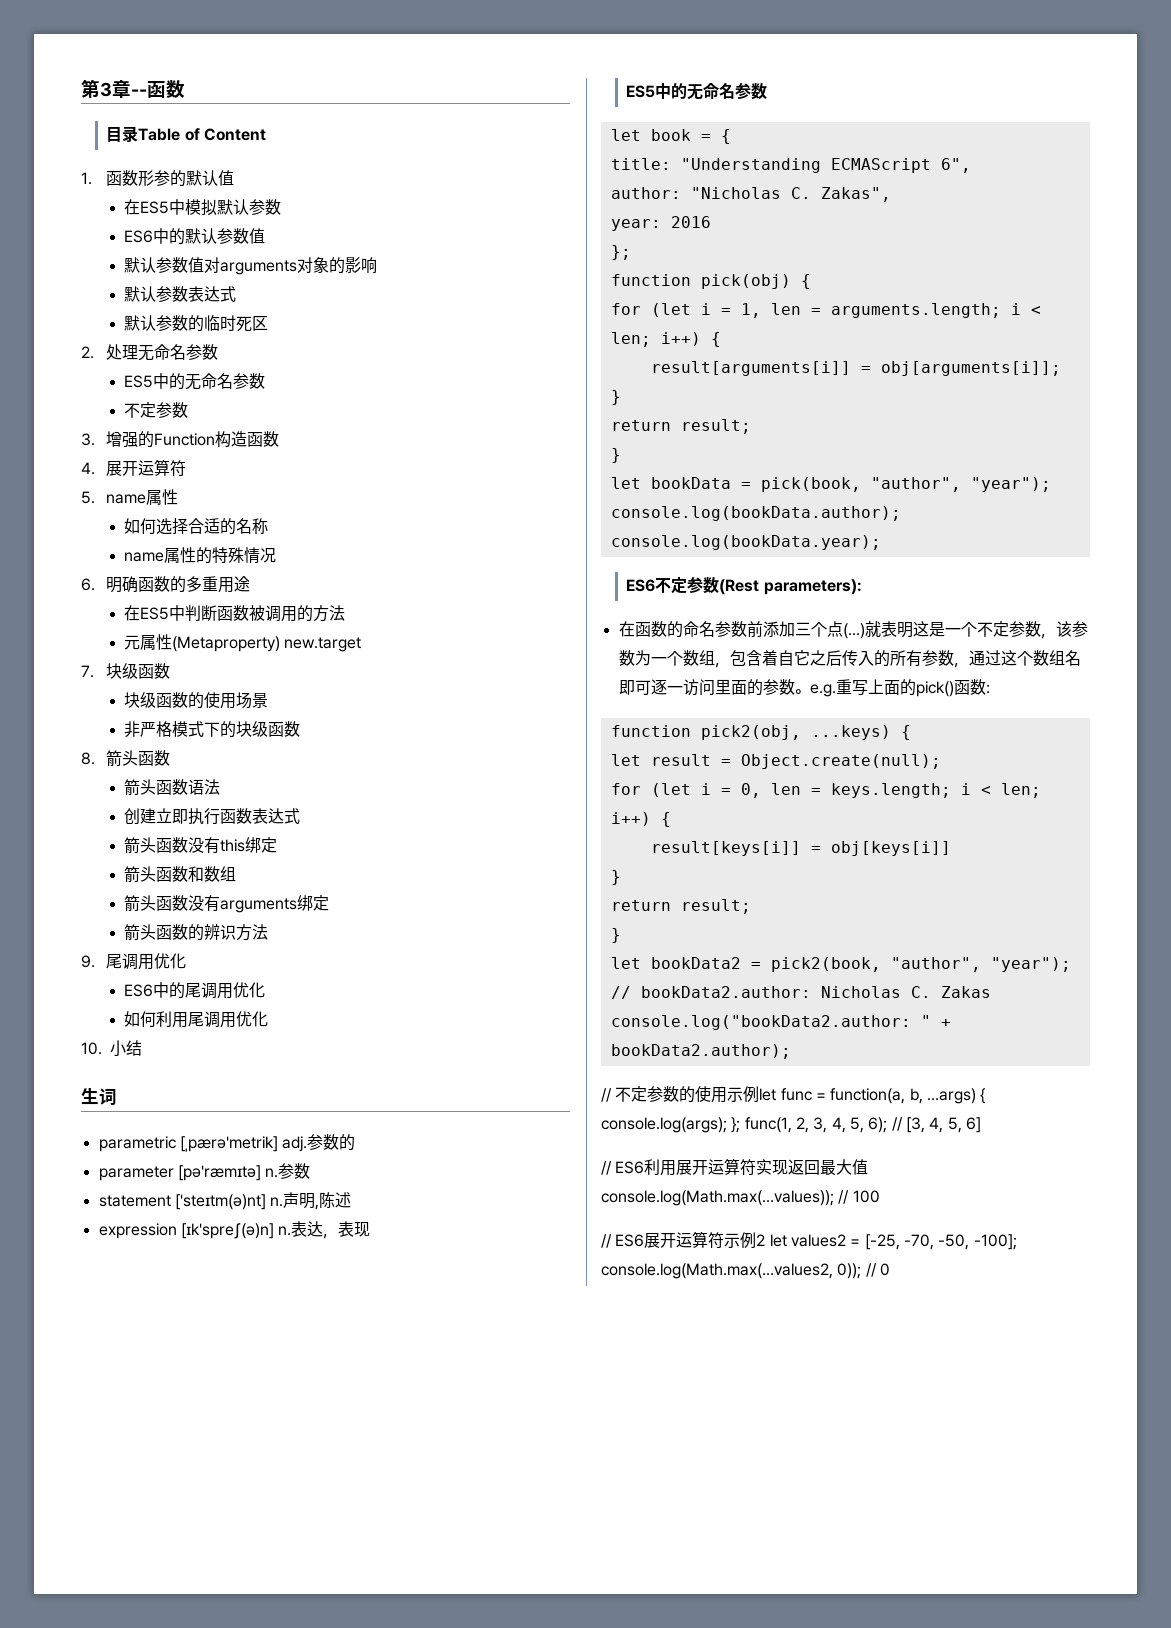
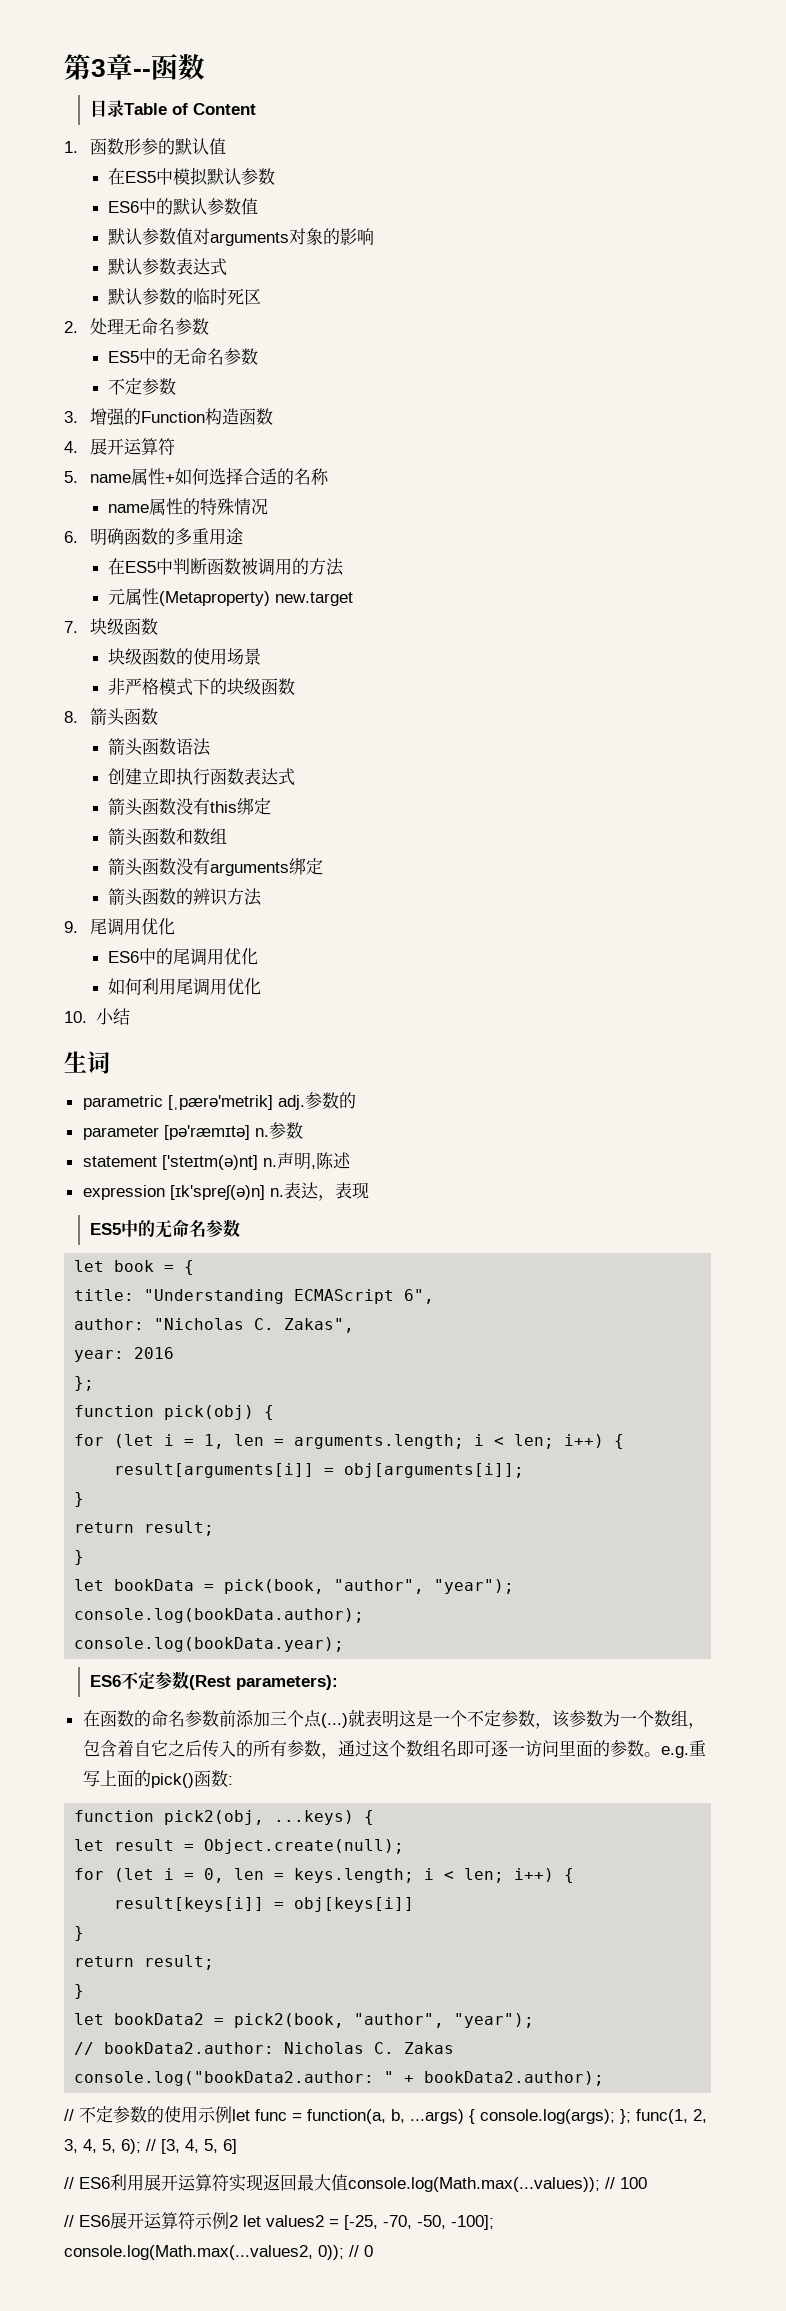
(179, 497) // -> [164,474,175,483] +

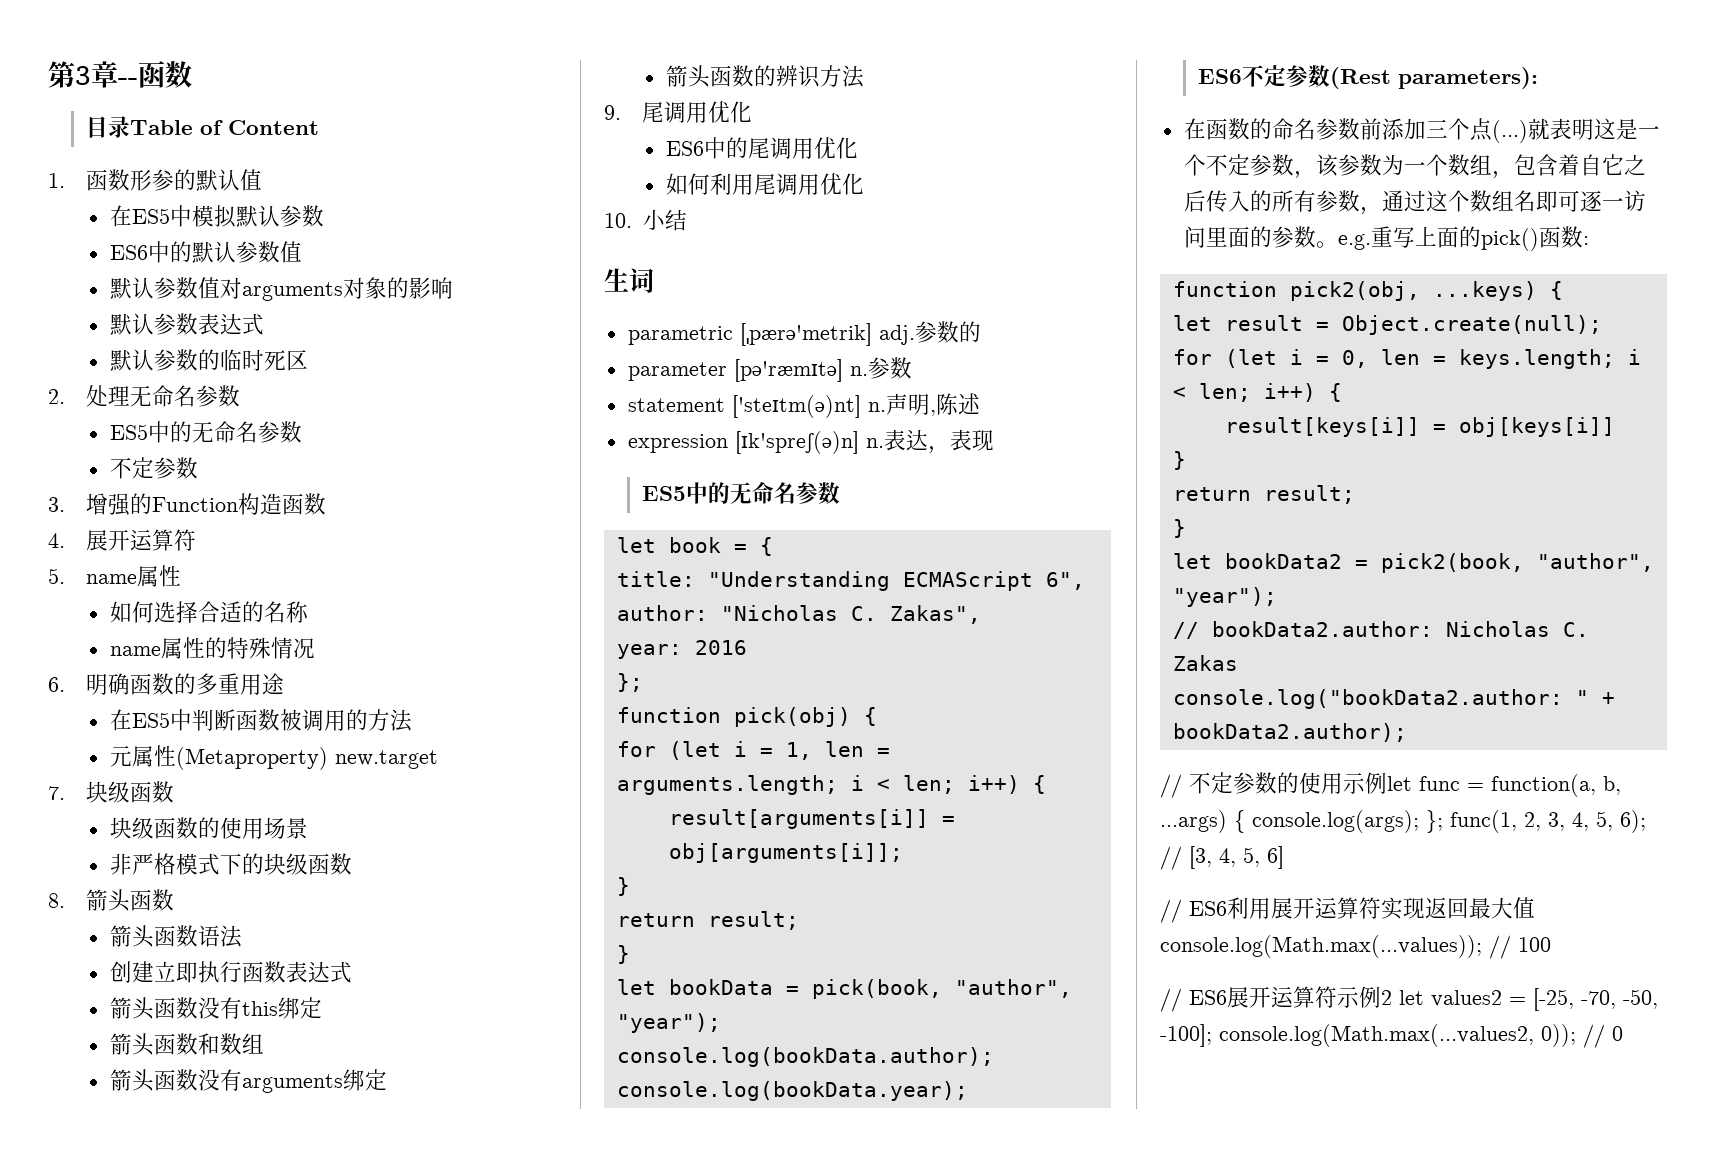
[164,474,175,483] + -> (181, 576) //

